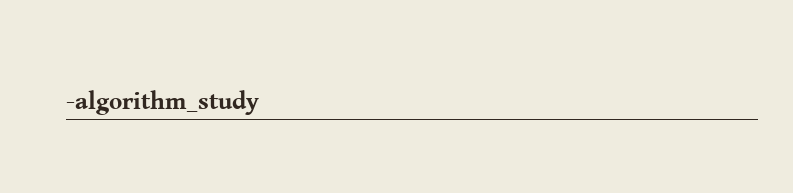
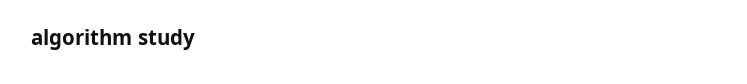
[66,90,259,115] -algorithm_study -> [31,29,195,50] algorithm study

